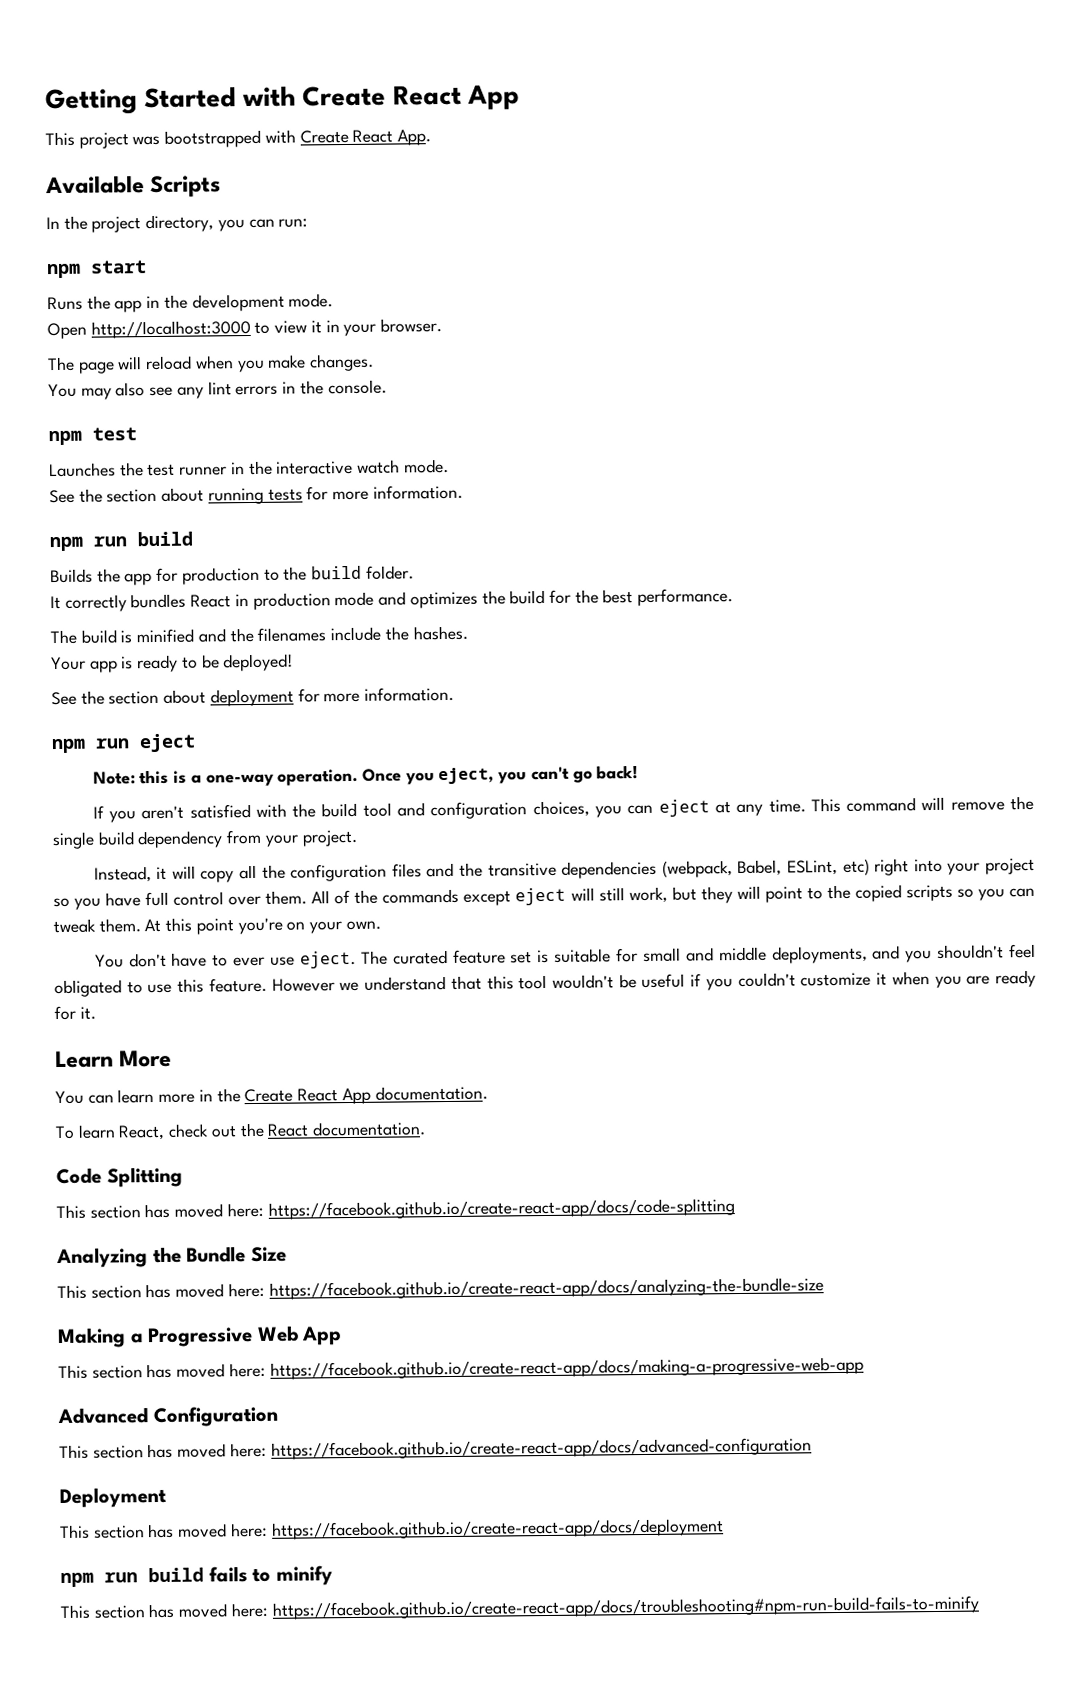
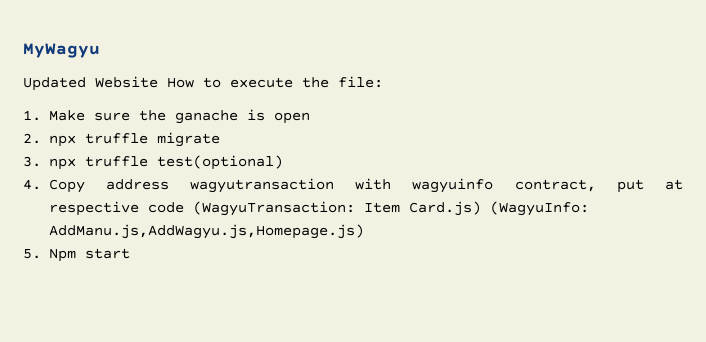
[45,84,521,116] [45,129,432,149] [45,175,222,198] [46,214,309,233] [47,260,147,279] [47,293,334,313] [47,318,443,340] [47,353,375,374] [48,379,387,400] [48,427,137,446] [49,458,449,478] [49,484,463,505] [49,531,193,552] [50,565,414,586] [50,588,734,612] [50,625,468,645] [51,653,294,673] [51,686,455,707] [51,733,196,754] [92,765,639,787] [92,795,1035,823] [52,829,358,850] [93,857,1035,883] [53,884,1036,910] [53,917,381,935] [94,943,1037,969] [54,969,1037,998] [54,1005,96,1021] [55,1049,173,1069] [55,1085,488,1105] [55,1121,427,1141] [56,1166,183,1188] [56,1198,735,1220] [56,1246,287,1269] [57,1277,824,1300] [57,1325,343,1349] [58,1356,864,1380] [57,1405,278,1428] [59,1437,812,1460] [59,1486,167,1509] [60,1518,724,1540] [60,1565,333,1588] [60,1595,979,1620] Getting Started with Create React App // This project was bootstrapped with Create React App. // Available Scripts // In the project directory, you can run: // npm start // Runs the app in the development mode. // Open http://localhost:3000 to view it in your browser. // The page will reload when you make changes. // You may also see any lint errors in the console. // npm test // Launches the test runner in the interactive watch mode. // See the section about running tests for more information. // npm run build // Builds the app for production to the build folder. // It correctly bundles React in production mode and optimizes the build for the best performance. // The build is minified and the filenames include the hashes. // Your app is ready to be deployed! // See the section about deployment for more information. // npm run eject // Note: this is a one-way operation. Once you eject, you can't go back! // If you aren't satisfied with the build tool and configuration choices, you can eject at any time. This command will remove the single build dependency from your project. // Instead, it will copy all the configuration files and the transitive dependencies (webpack, Babel, ESLint, etc) right into your project so you have full control over them. All of the commands except eject will still work, but they will point to the copied scripts so you can tweak them. At this point you're on your own. // You don't have to ever use eject. The curated feature set is suitable for small and middle deployments, and you shouldn't feel obligated to use this feature. However we understand that this tool wouldn't be useful if you couldn't customize it when you are ready for it. // Learn More // You can learn more in the Create React App documentation. // To learn React, check out the React documentation. // Code Splitting // This section has moved here: https://facebook.github.io/create-react-app/docs/code-splitting // Analyzing the Bundle Size // This section has moved here: https://facebook.github.io/create-react-app/docs/analyzing-the-bundle-size // Making a Progressive Web App // This section has moved here: https://facebook.github.io/create-react-app/docs/making-a-progressive-web-app // Advanced Configuration // This section has moved here: https://facebook.github.io/create-react-app/docs/advanced-configuration // Deployment // This section has moved here: https://facebook.github.io/create-react-app/docs/deployment // npm run build fails to minify // This section has moved here: https://facebook.github.io/create-react-app/docs/troubleshooting#npm-run-build-fails-to-minify -> [23,43,100,58] [23,76,383,91] [23,109,310,124] [23,132,220,147] [23,155,283,170] [23,178,684,193] [48,201,589,216] [48,224,364,239] [23,248,130,262] MyWagyu // Updated Website How to execute the file: // 1. Make sure the ganache is open // 2. npx truffle migrate // 3. npx truffle test(optional) // 4. Copy address wagyutransaction with wagyuinfo contract, put at respective code (WagyuTransaction: Item Card.js) (WagyuInfo: AddManu.js,AddWagyu.js,Homepage.js) // 5. Npm start

